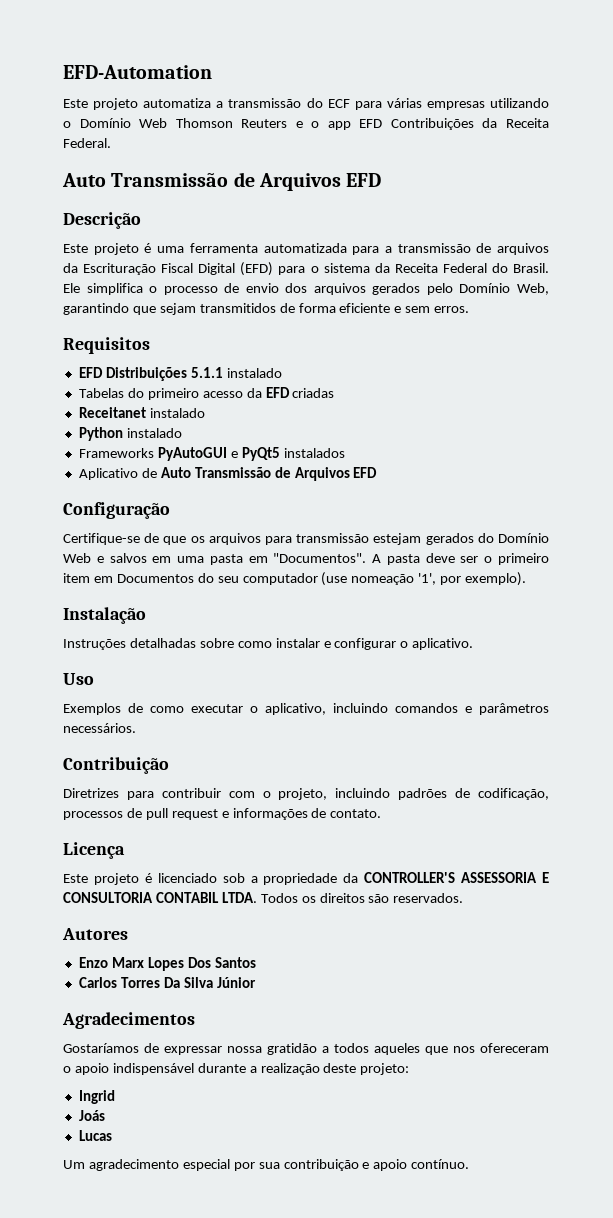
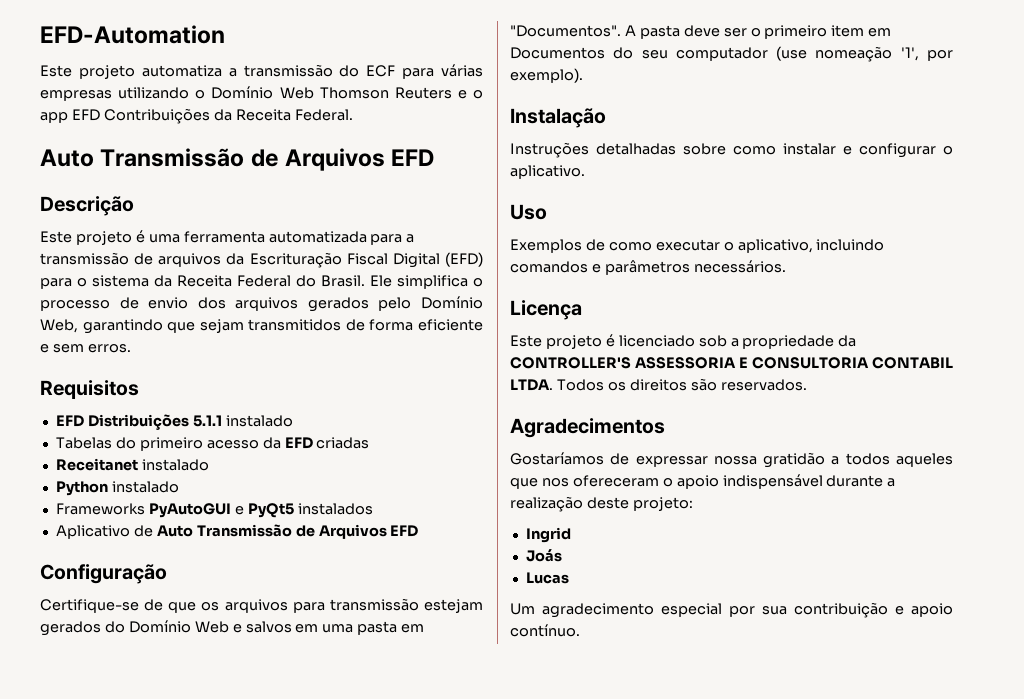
[63,757,169,774] [63,788,550,800] [63,808,382,820] // Contribuição // Diretrizes para contribuir com o projeto, incluindo padrões de codificação, processos de pull request e informações de contato. -> (786, 266) none
[62,928,128,940] [78,957,256,971] [78,977,256,988] // Autores // Enzo Marx Lopes Dos Santos // Carlos Torres Da Silva Júnior -> (807, 385) none

